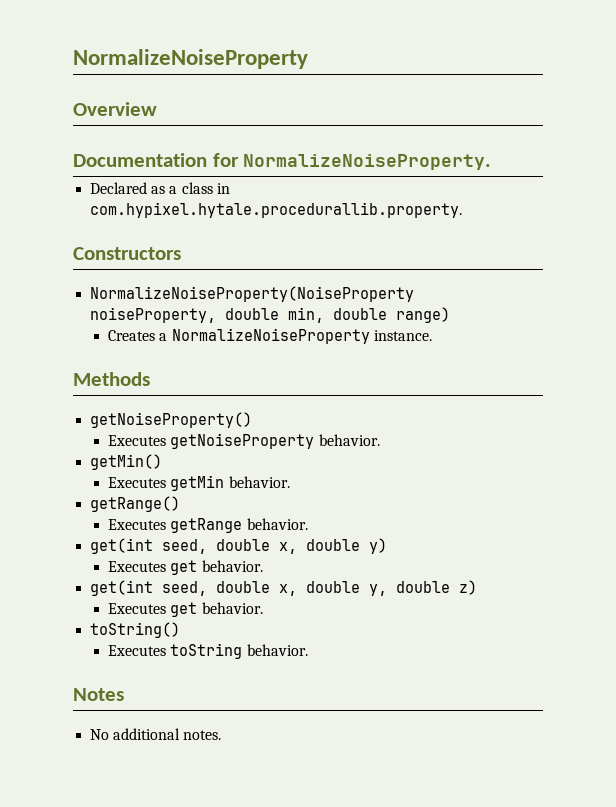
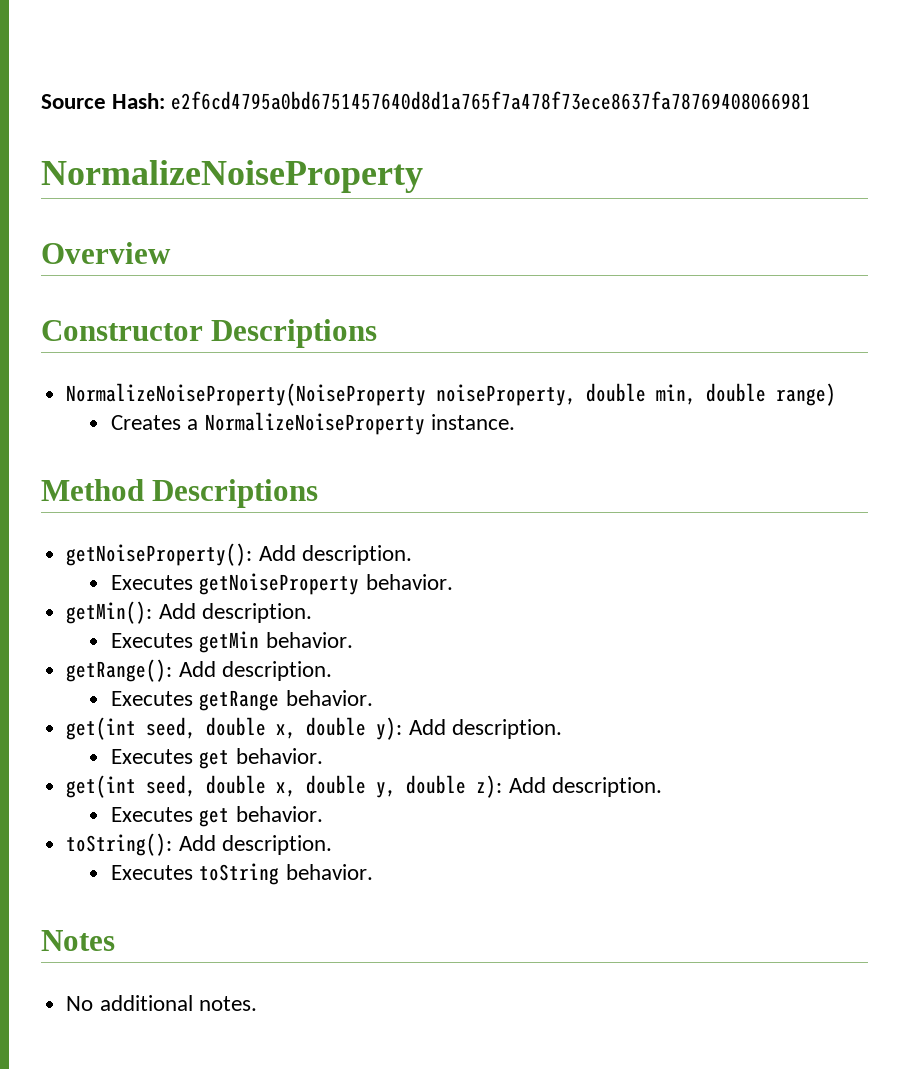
(73, 59) none -> [41,91,812,110] Source Hash: e2f6cd4795a0bd6751457640d8d1a765f7a478f73ece8637fa78769408066981 //
[73,153,492,170] [90,182,230,194] [90,202,463,218] [73,247,181,260] Documentation for NormalizeNoiseProperty. // Declared as a class in com.hypixel.hytale.procedurallib.property. // Constructors -> [41,319,378,348] Constructor Descriptions
[73,372,150,386] [90,412,253,428] Methods // getNoiseProperty() -> [41,479,319,508] [66,543,412,566] Method Descriptions // getNoiseProperty(): Add description.
[90,454,163,470] getMin() -> [66,601,312,624] getMin(): Add description.
[90,496,181,512] getRange() -> [66,659,332,682] getRange(): Add description.
[369,538,388,554] y) -> [376,717,562,740] y): Add description.
[459,580,478,595] [108,602,263,617] [90,622,181,638] z) // Executes get behavior. // toString() -> [476,775,662,798] [111,806,323,827] [66,833,332,856] z): Add description. // Executes get behavior. // toString(): Add description.

